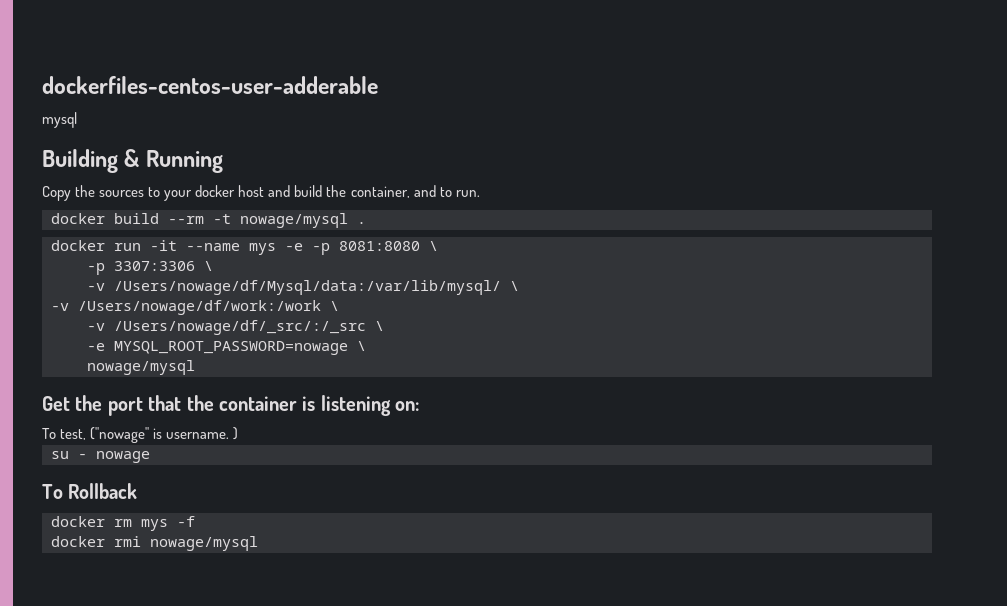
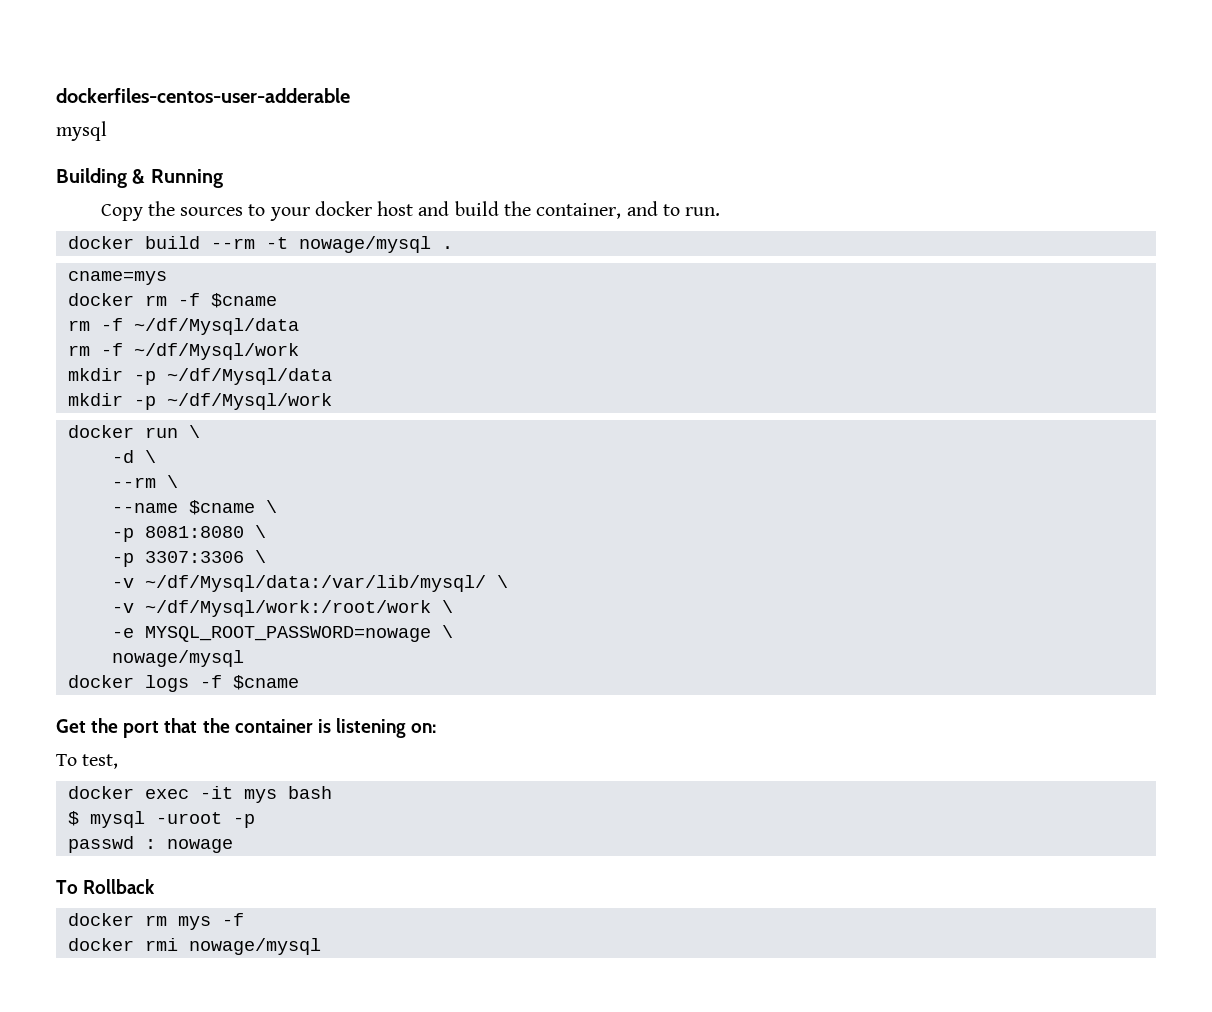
[51,240,303,255] docker run -it --name mys -e -> [67,271,167,285] [67,293,277,308] [67,318,299,335] [67,343,299,360] [67,368,332,385] [67,393,332,410] [67,425,200,438] [111,450,156,463] [111,475,178,488] [111,500,277,515] cname=mys // docker rm -f $cname // rm -f ~/df/Mysql/data // rm -f ~/df/Mysql/work // mkdir -p ~/df/Mysql/data // mkdir -p ~/df/Mysql/work // docker run \ // -d \ // --rm \ // --name $cname \ //
[114,280,519,295] [51,300,339,315] [87,320,366,335] /Users/nowage/df/Mysql/data:/var/lib/mysql/ \ // -v /Users/nowage/df/work:/work \ // -v /Users/nowage/df/_src/:/_src -> [144,575,508,592] [111,600,431,617] ~/df/Mysql/data:/var/lib/mysql/ \ // -v ~/df/Mysql/work:/root/work
(195, 367) none -> [67,675,299,692] // docker logs -f $cname
[90,427,239,443] [51,451,87,459] ("nowage" is username. ) // su - -> [67,786,332,803] [67,811,255,828] [67,836,156,853] // docker exec -it mys bash // $ mysql -uroot -p // passwd :

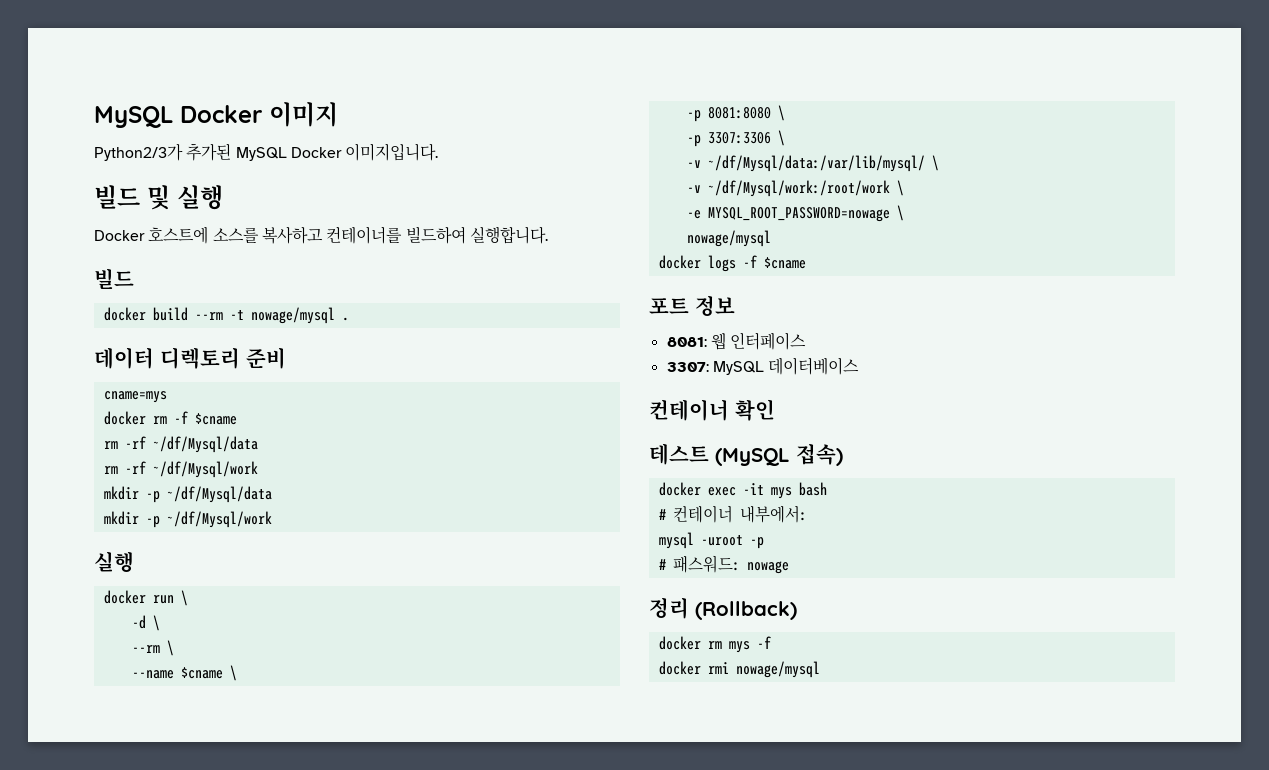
[56,88,350,103] [56,121,107,141] [56,168,223,188] [100,201,721,221] dockerfiles-centos-user-adderable // mysql // Building & Running // Copy the sources to your docker host and build the container, and to run. -> [94,102,338,128] [94,143,439,161] [94,185,223,210] [94,226,548,244] [94,268,134,289] MySQL Docker 이미지 // Python2/3가 추가된 MySQL Docker 이미지입니다. // 빌드 및 실행 // Docker 호스트에 소스를 복사하고 컨테이너를 빌드하여 실행합니다. // 빌드
(453, 247) none -> [94,347,286,369] // 데이터 디렉토리 준비
[100,318,123,331] -f -> [124,436,146,449] -rf
[100,343,123,356] -f -> [124,461,146,474] -rf
(332, 401) none -> [94,551,134,572] // 실행
[56,718,437,738] [56,754,119,769] Get the port that the container is listening on: // To test, -> [649,295,735,316] [666,332,807,350] [666,357,860,375] [649,399,775,421] [649,443,843,466] 포트 정보 // 8081: 웹 인터페이스 // 3307: MySQL 데이터베이스 // 컨테이너 확인 // 테스트 (MySQL 접속)
[67,811,79,826] $ -> [658,505,807,523] # 컨테이너 내부에서: //
[67,836,156,853] passwd : -> [658,555,740,573] # 패스워드:
[56,879,156,894] To Rollback -> [649,597,797,620] 정리 (Rollback)

